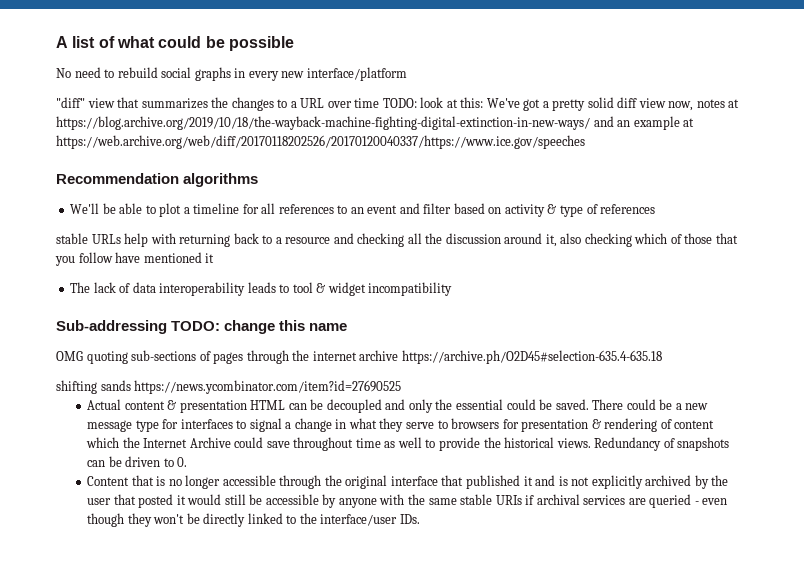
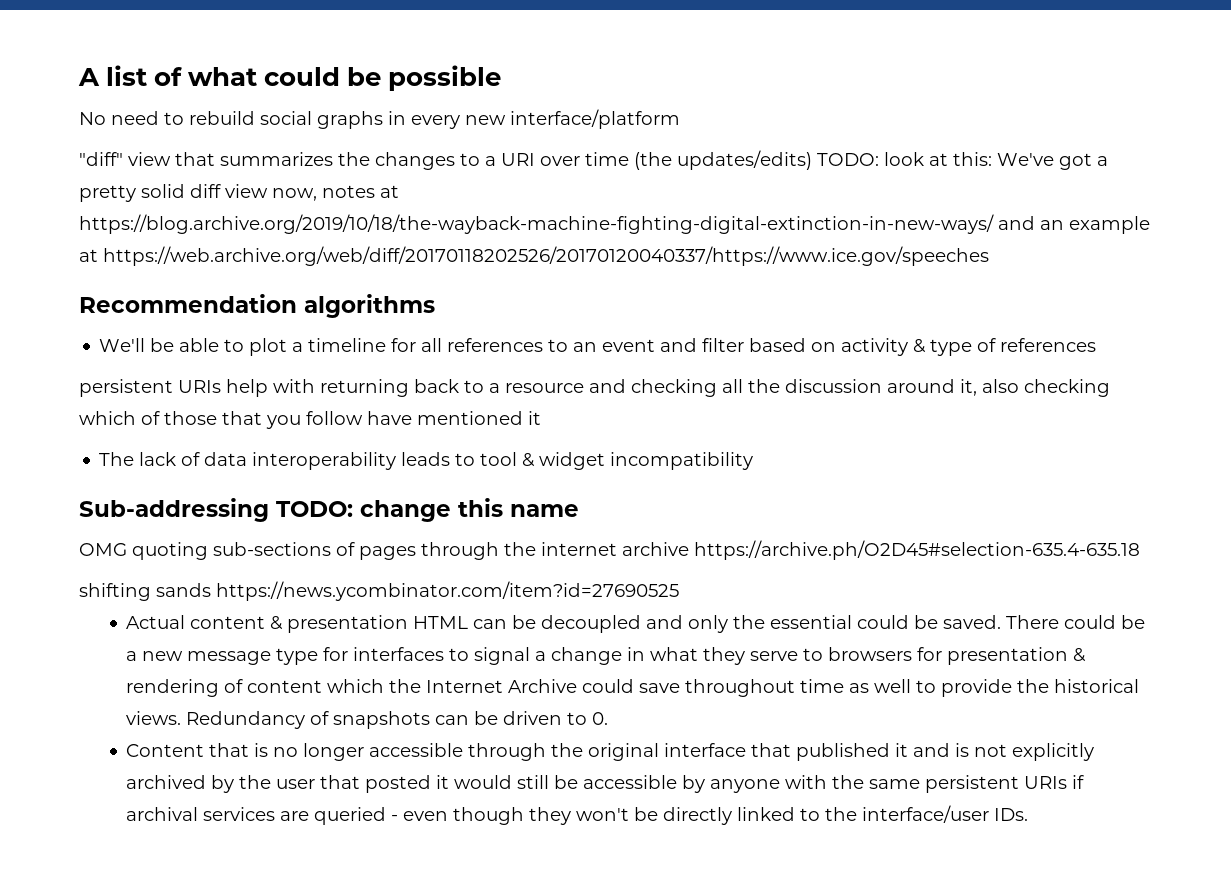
[300,98,325,108] URL -> [501,153,535,166] URI
(380, 103) none -> [634,150,812,170] (the updates/edits)
[56,233,121,244] stable URLs -> [79,379,221,397] persistent URIs
[460,494,493,505] stable -> [925,775,1020,793] persistent

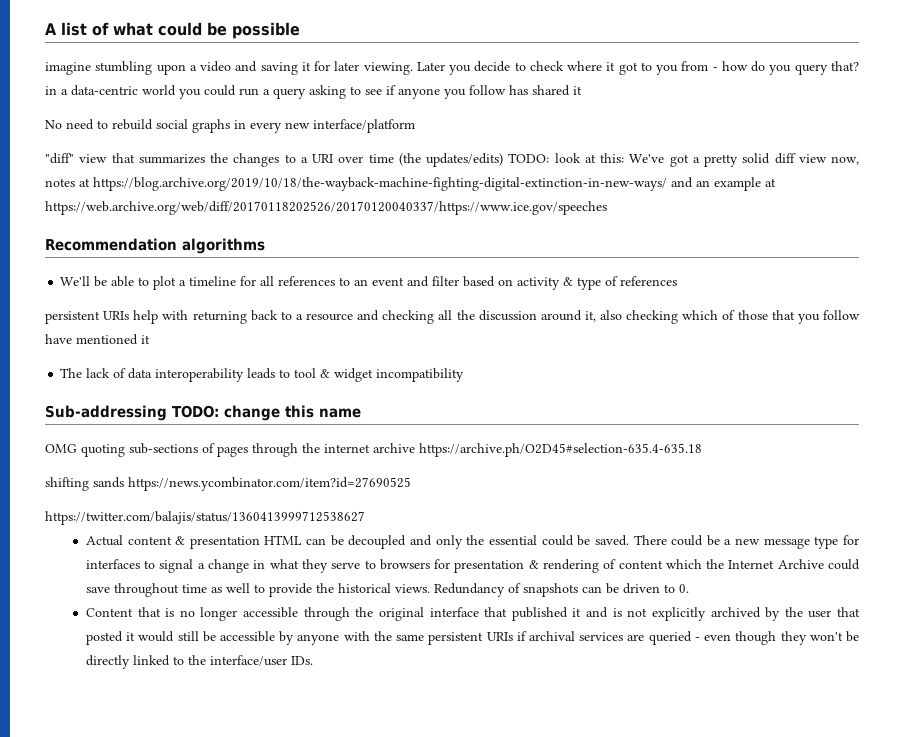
(502, 78) none -> [45,61,859,75] [45,85,582,99] // imagine stumbling upon a video and saving it for later viewing. Later you decide to check where it got to you from - how do you query that? in a data-centric world you could run a query asking to see if anyone you follow has shared it
(679, 591) none -> [45,511,365,525] // https://twitter.com/balajis/status/1360413999712538627

